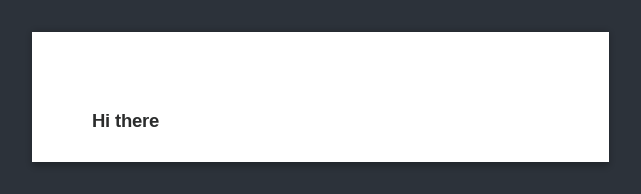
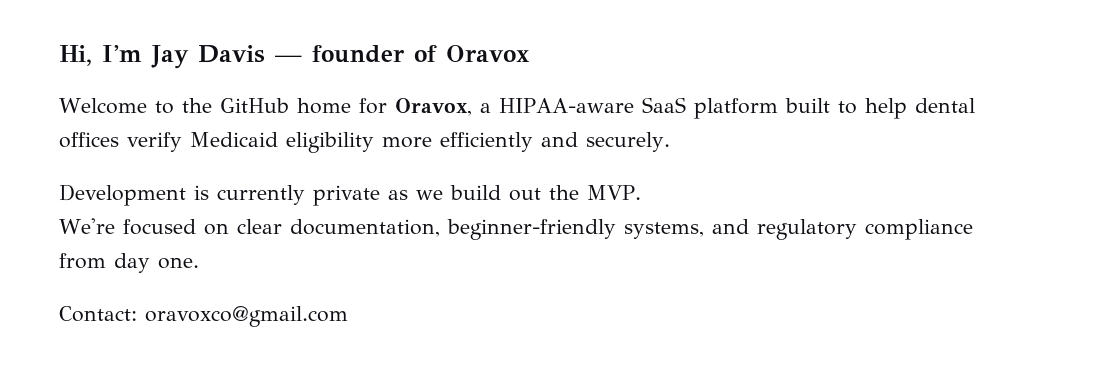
[92,114,159,127] Hi there -> [59,45,529,69] [59,97,975,119] [59,132,670,153] [59,184,641,206] [59,218,973,240] [59,253,199,273] [59,306,348,327] Hi, I’m Jay Davis — founder of Oravox // Welcome to the GitHub home for Oravox, a HIPAA-aware SaaS platform built to help dental offices verify Medicaid eligibility more efficiently and securely. // Development is currently private as we build out the MVP. // We're focused on clear documentation, beginner-friendly systems, and regulatory compliance from day one. // Contact: oravoxco@gmail.com

